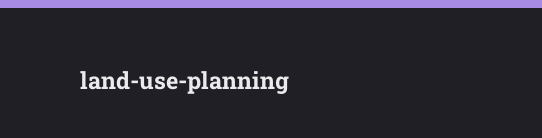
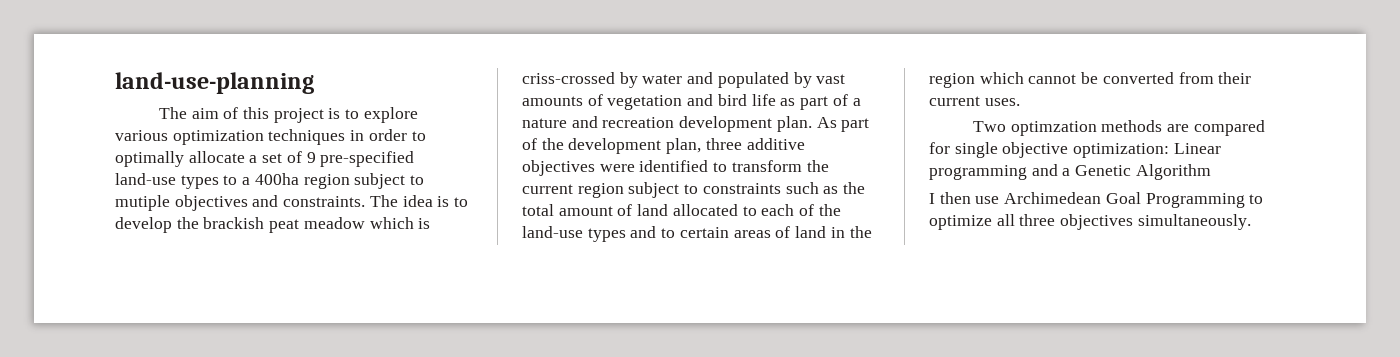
(289, 83) none -> [158,107,418,123] [115,129,426,145] [115,151,415,167] [115,173,425,189] [115,195,469,211] [115,217,431,233] [522,72,846,88] [522,94,861,110] [522,116,870,132] [522,138,805,154] [522,160,829,176] [522,182,866,198] [522,204,841,216] [522,226,872,242] [929,72,1252,88] [929,96,1020,106] [972,120,1265,136] [929,142,1221,158] [929,164,1211,180] [929,192,1264,208] [929,214,1251,230] // The aim of this project is to explore various optimization techniques in order to optimally allocate a set of 9 pre-specified land-use types to a 400ha region subject to mutiple objectives and constraints. The idea is to develop the brackish peat meadow which is criss-crossed by water and populated by vast amounts of vegetation and bird life as part of a nature and recreation development plan. As part of the development plan, three additive objectives were identified to transform the current region subject to constraints such as the total amount of land allocated to each of the land-use types and to certain areas of land in the region which cannot be converted from their current uses. // Two optimzation methods are compared for single objective optimization: Linear programming and a Genetic Algorithm // I then use Archimedean Goal Programming to optimize all three objectives simultaneously.

